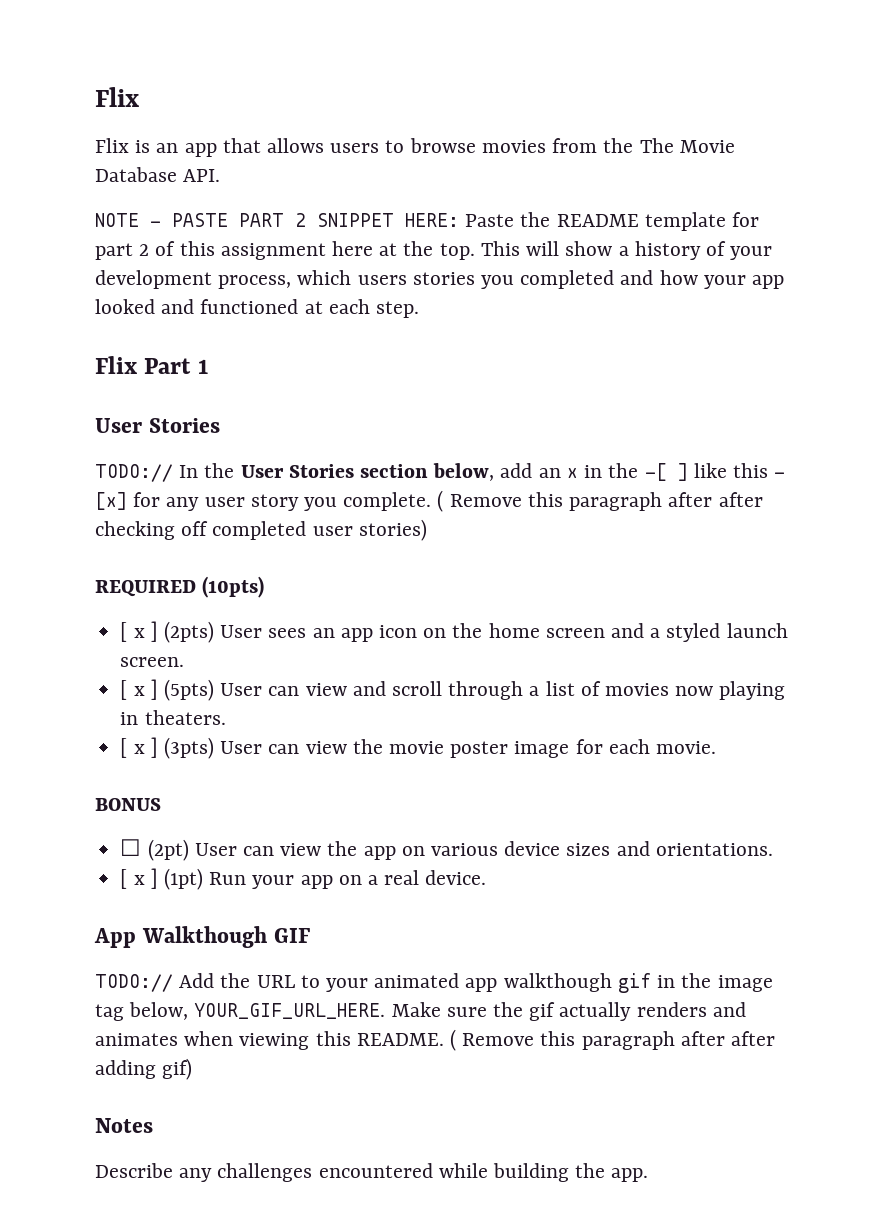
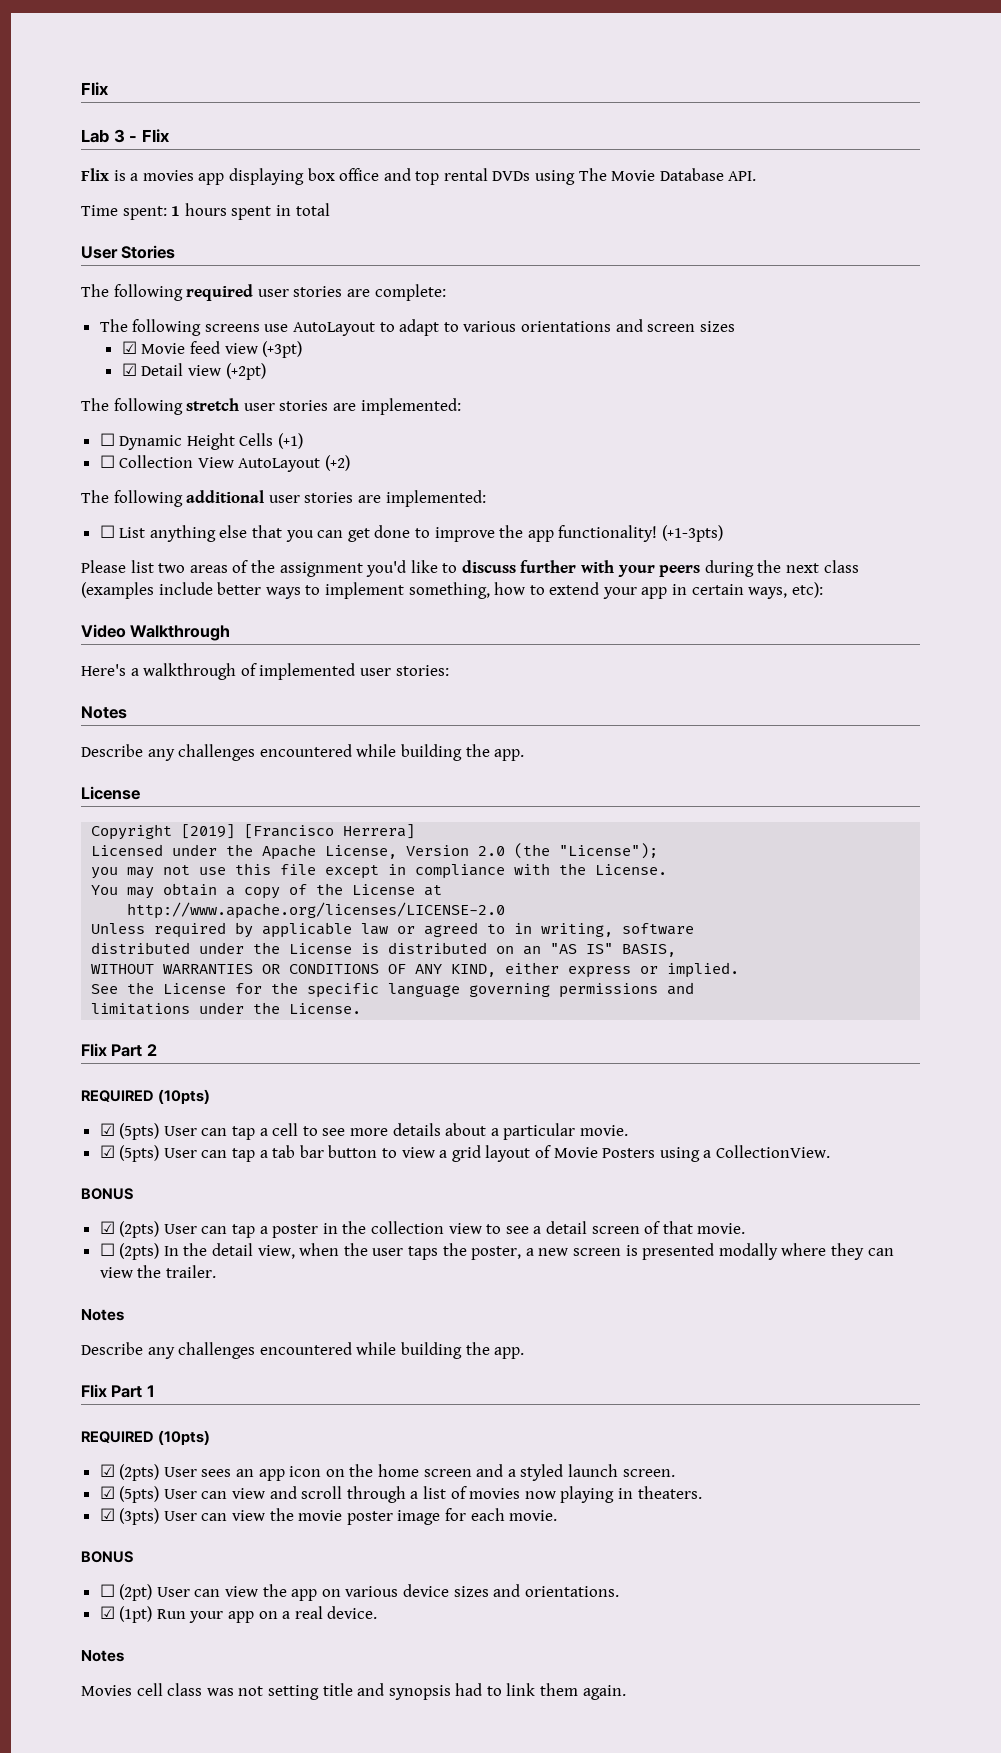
[95,87,139,107] [95,138,735,157] [95,167,221,182] [95,212,760,231] [95,241,773,260] [95,270,785,289] [95,299,420,318] [95,356,209,374] [95,418,220,433] [95,463,786,482] [95,490,763,512] [95,519,427,541] [95,576,265,598] [120,621,158,642] Flix // Flix is an app that allows users to browse movies from the The Movie Database API. // NOTE - PASTE PART 2 SNIPPET HERE: Paste the README template for part 2 of this assignment here at the top. This will show a history of your development process, which users stories you completed and how your app looked and functioned at each step. // Flix Part 1 // User Stories // TODO:// In the User Stories section below, add an x in the -[ ] like this - [x] for any user story you complete. ( Remove this paragraph after after checking off completed user stories) // REQUIRED (10pts) // [ x ] -> [81,82,108,95] [81,129,169,143] [81,168,757,185] [81,203,330,220] [81,245,176,259] [81,284,446,301] [99,319,735,336] [121,341,303,358] [121,363,266,380] [81,398,461,415] [99,433,304,450] [99,455,351,472] [81,490,486,507] [99,525,723,542] [81,560,859,577] [81,582,823,599] [81,624,231,641] [81,663,449,680] [81,706,127,719] [81,744,525,761] [81,786,140,800] [91,824,416,840] [91,843,659,860] [91,863,668,879] [91,883,443,899] [127,902,506,919] [91,922,695,938] [91,942,677,957] [91,962,740,978] [91,982,695,998] [91,1002,362,1015] [81,1043,157,1057] [81,1089,211,1104] [99,1123,628,1140] [99,1145,830,1162] [81,1188,133,1200] [99,1221,746,1238] [99,1243,894,1260] [99,1265,216,1278] [81,1309,124,1321] [81,1342,525,1359] [81,1384,155,1398] [81,1430,211,1445] [99,1464,115,1477] Flix // Lab 3 - Flix // Flix is a movies app displaying box office and top rental DVDs using The Movie Database API. // Time spent: 1 hours spent in total // User Stories // The following required user stories are complete: // The following screens use AutoLayout to adapt to various orientations and screen sizes // ☑ Movie feed view (+3pt) // ☑ Detail view (+2pt) // The following stretch user stories are implemented: // ☐ Dynamic Height Cells (+1) // ☐ Collection View AutoLayout (+2) // The following additional user stories are implemented: // ☐ List anything else that you can get done to improve the app functionality! (+1-3pts) // Please list two areas of the assignment you'd like to discuss further with your peers during the next class (examples include better ways to implement something, how to extend your app in certain ways, etc): // Video Walkthrough // Here's a walkthrough of implemented user stories: // Notes // Describe any challenges encountered while building the app. // License // Copyright [2019] [Francisco Herrera] // Licensed under the Apache License, Version 2.0 (the "License"); // you may not use this file except in compliance with the License. // You may obtain a copy of the License at // http://www.apache.org/licenses/LICENSE-2.0 // Unless required by applicable law or agreed to in writing, software // distributed under the License is distributed on an "AS IS" BASIS, // WITHOUT WARRANTIES OR CONDITIONS OF ANY KIND, either express or implied. // See the License for the specific language governing permissions and // limitations under the License. // Flix Part 2 // REQUIRED (10pts) // ☑ (5pts) User can tap a cell to see more details about a particular movie. // ☑ (5pts) User can tap a tab bar button to view a grid layout of Movie Posters using a CollectionView. // BONUS // ☑ (2pts) User can tap a poster in the collection view to see a detail screen of that movie. // ☐ (2pts) In the detail view, when the user taps the poster, a new screen is presented modally where they can view the trailer. // Notes // Describe any challenges encountered while building the app. // Flix Part 1 // REQUIRED (10pts) // ☑
[120,679,158,700] [ x ] -> [99,1486,115,1499] ☑
[120,737,158,758] [ x ] -> [99,1508,115,1521] ☑
[120,868,158,889] [ x ] -> [99,1606,115,1619] ☑
[94,926,310,948] [95,973,773,993] [95,1002,746,1021] [95,1029,776,1051] [95,1058,193,1080] [95,1118,153,1133] [95,1163,649,1182] App Walkthough GIF // TODO:// Add the URL to your animated app walkthough gif in the image tag below, YOUR_GIF_URL_HERE. Make sure the gif actually renders and animates when viewing this README. ( Remove this paragraph after after adding gif) // Notes // Describe any challenges encountered while building the app. -> [81,1650,124,1662] [81,1683,626,1700] Notes // Movies cell class was not setting title and synopsis had to link them again.

